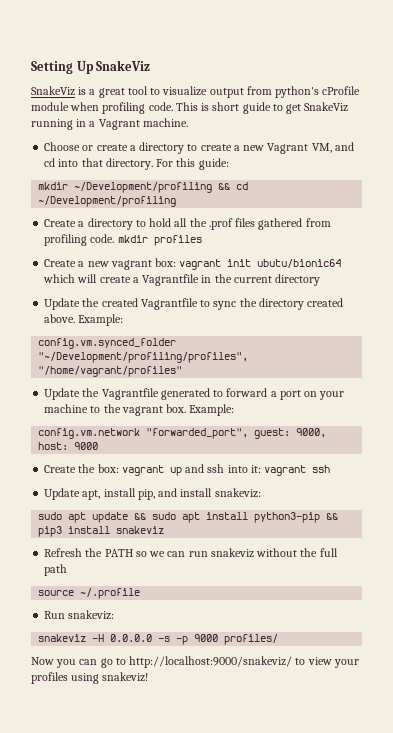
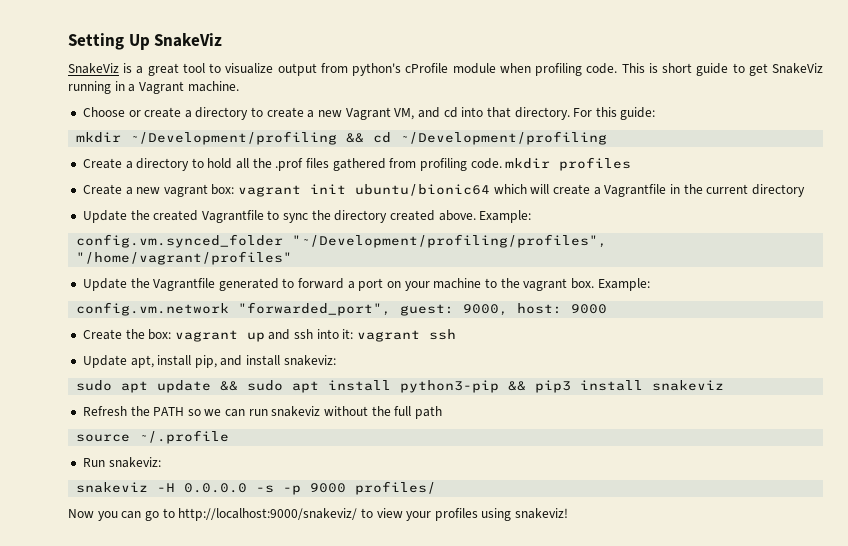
[257,259,342,268] ubutu/bionic64 -> [355,184,491,196] ubuntu/bionic64

